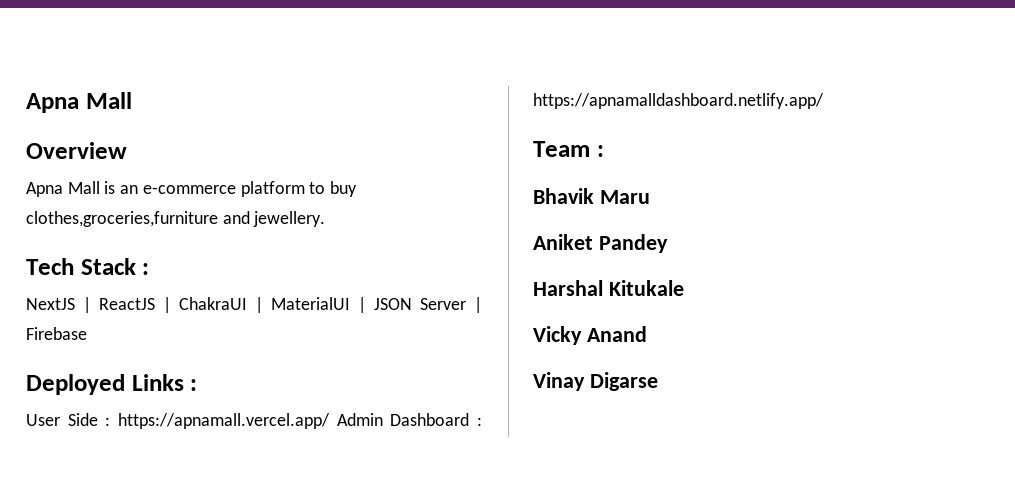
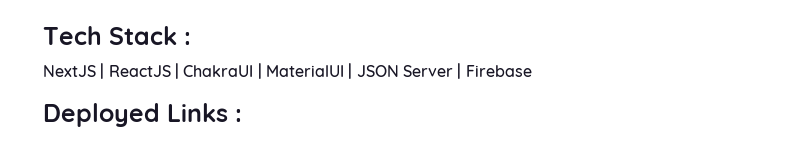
[26,92,132,113] [26,142,127,159] [26,181,358,197] [26,211,326,227] Apna Mall // Overview // Apna Mall is an e-commerce platform to buy clothes,groceries,furniture and jewellery. // -> (43, 35) none
[26,413,483,429] [533,93,824,109] [533,141,604,157] [533,188,650,204] [533,234,668,253] [533,280,684,296] [533,326,647,345] [533,372,658,391] // User Side : https://apnamall.vercel.app/ Admin Dashboard : https://apnamalldashboard.netlify.app/ // Team : // Bhavik Maru // Aniket Pandey // Harshal Kitukale // Vicky Anand // Vinay Digarse -> (242, 115) none

